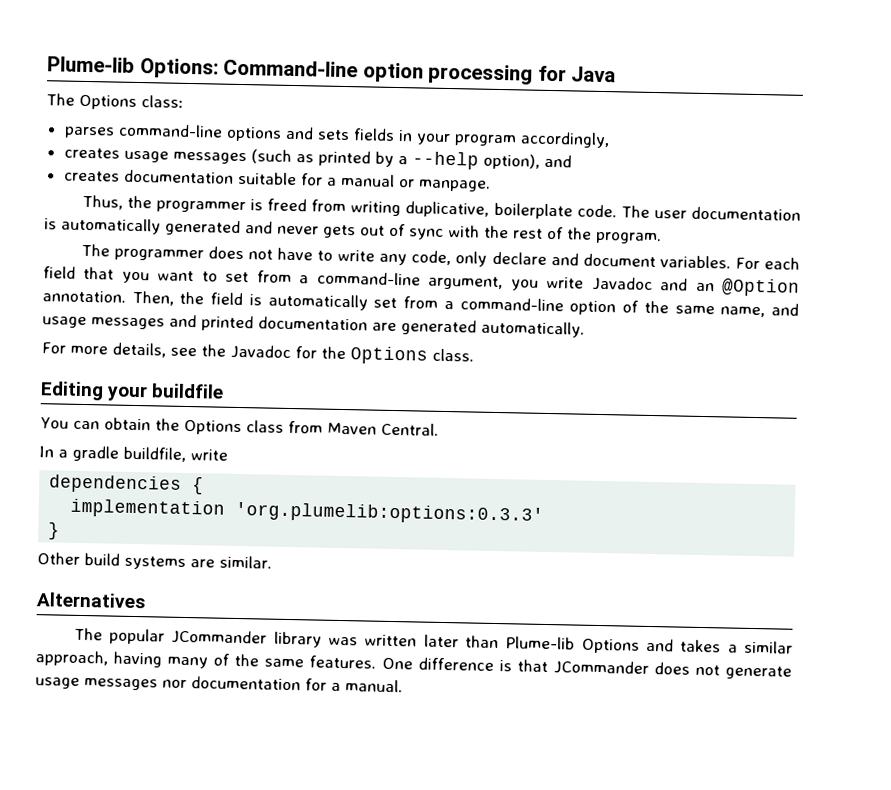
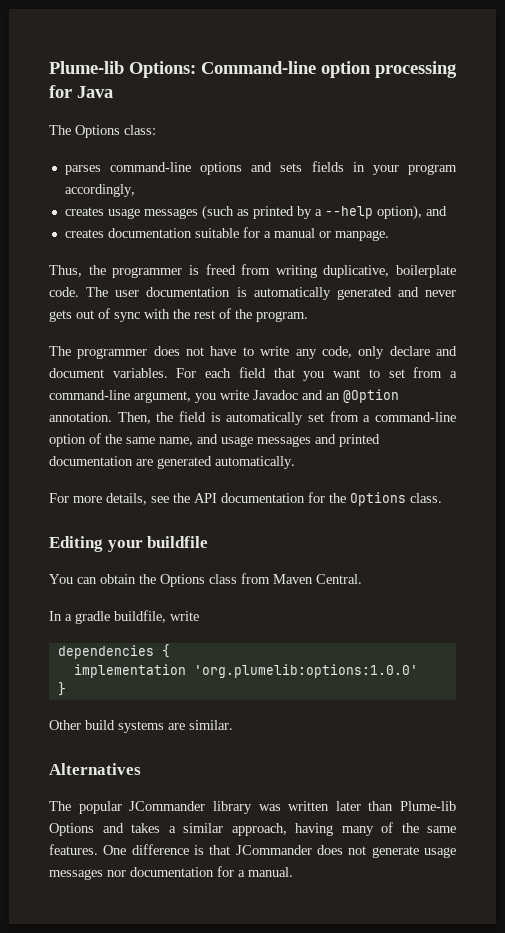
[230,344,291,359] Javadoc -> [194,493,305,503] API documentation
[235,501,545,525] 'org.plumelib:options:0.3.3' -> [193,664,418,678] 'org.plumelib:options:1.0.0'

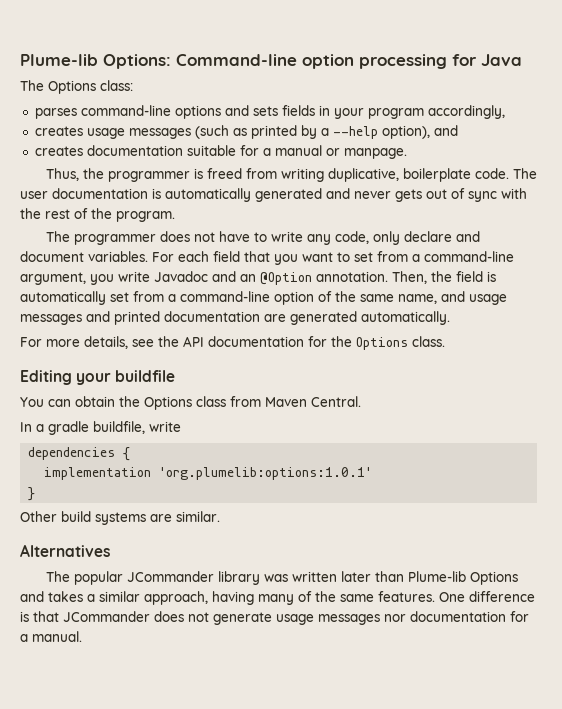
[193,664,418,678] 'org.plumelib:options:1.0.0' -> [159,467,373,480] 'org.plumelib:options:1.0.1'

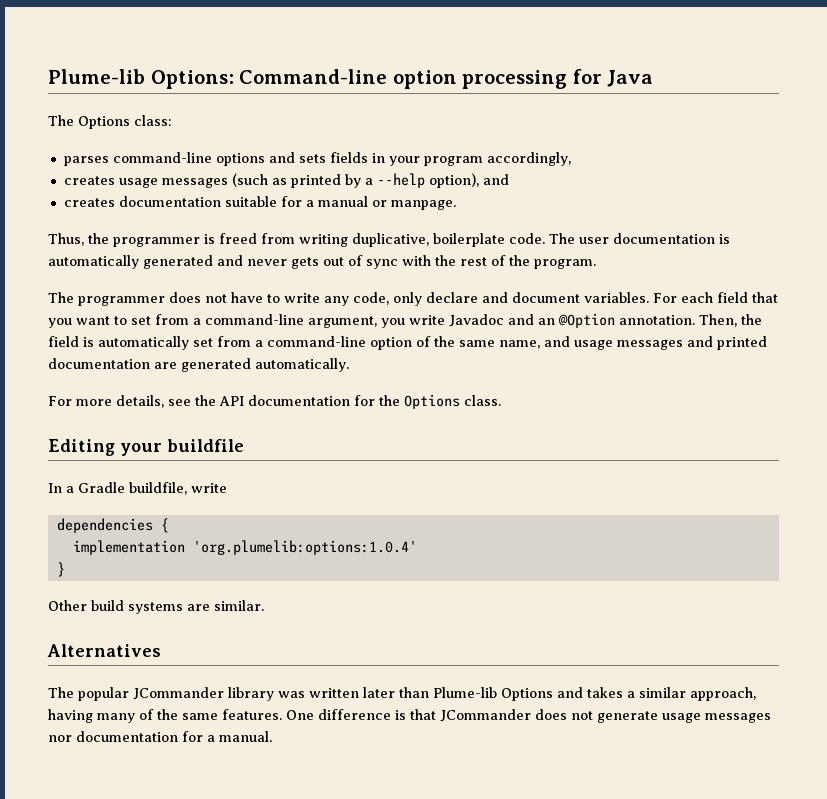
[20,396,361,410] // You can obtain the Options class from Maven Central. -> (244, 445) none
[48,421,89,435] gradle -> [78,482,125,493] Gradle
[159,467,373,480] 'org.plumelib:options:1.0.1' -> [192,540,417,555] 'org.plumelib:options:1.0.4'

